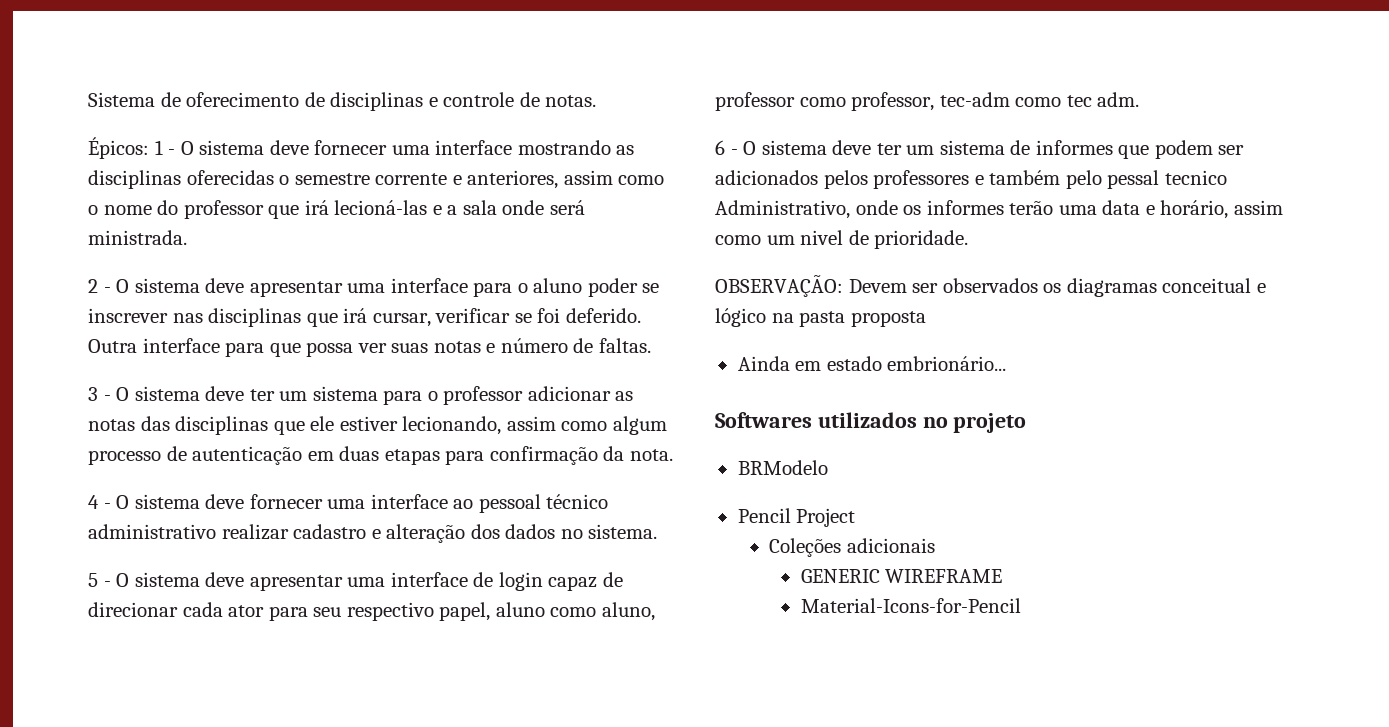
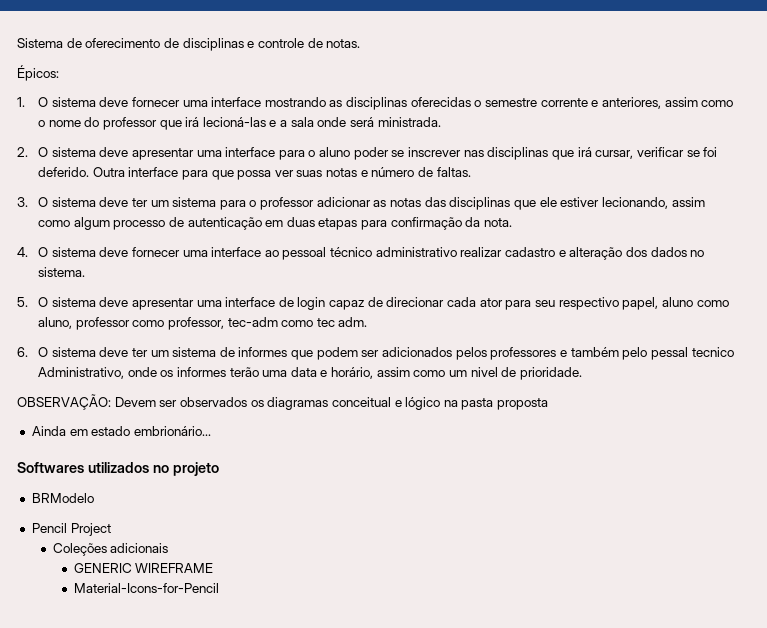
[154,140,176,155] 1 - -> [17,97,25,107] // 1.
[88,279,111,293] 2 - -> [17,147,28,157] 2.
[88,387,111,401] 3 - -> [17,197,28,207] 3.
[88,495,111,509] 4 - -> [17,247,28,257] 4.
[88,573,111,587] 5 - -> [17,297,28,307] 5.
[715,140,738,155] 6 - -> [17,347,28,357] 6.

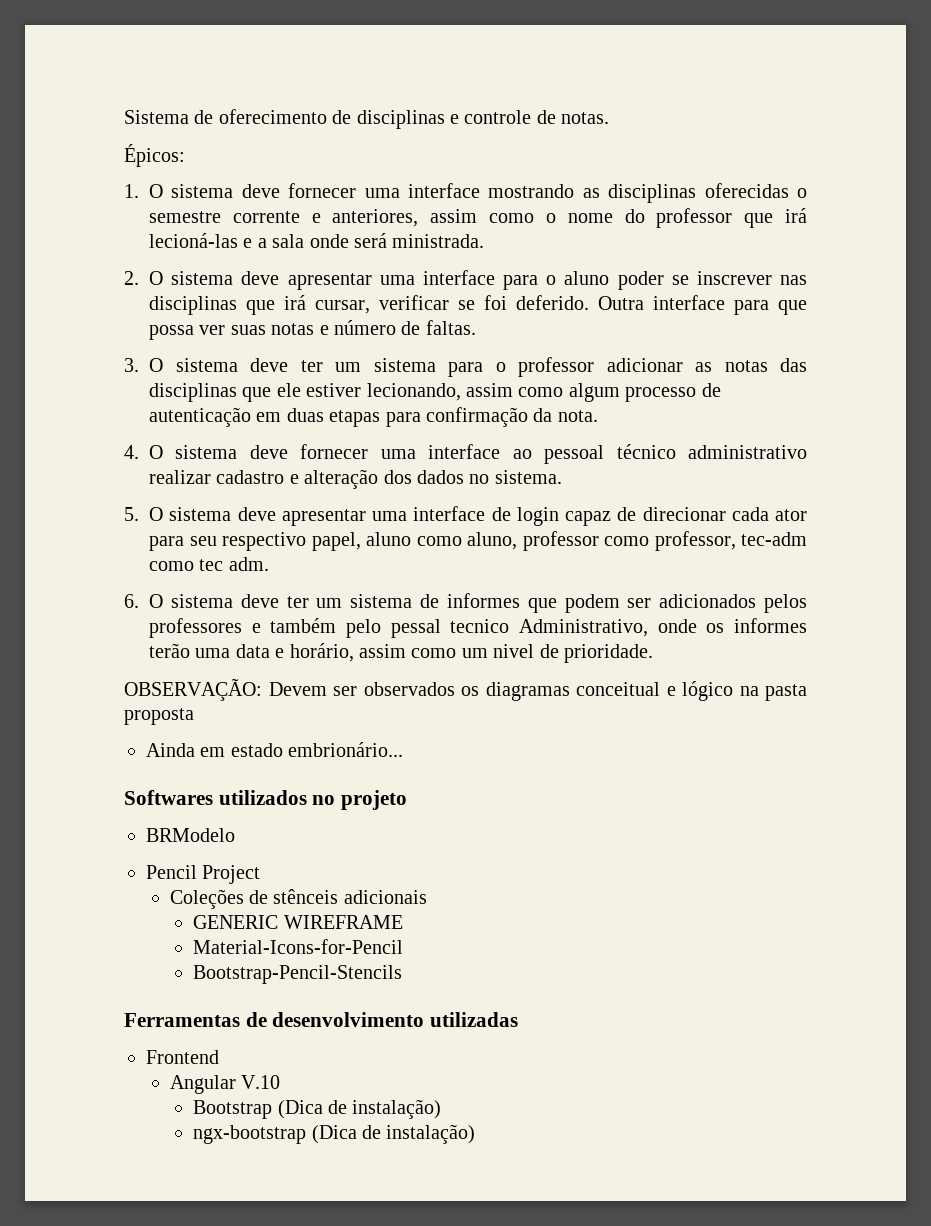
(107, 549) none -> [248,889,339,904] de stênceis
(219, 588) none -> [193,965,403,984] [124,1012,519,1027] [146,1050,219,1064] [169,1075,280,1094] [193,1099,442,1119] [193,1124,476,1144] // Bootstrap-Pencil-Stencils // Ferramentas de desenvolvimento utilizadas // Frontend // Angular V.10 // Bootstrap (Dica de instalação) // ngx-bootstrap (Dica de instalação)

